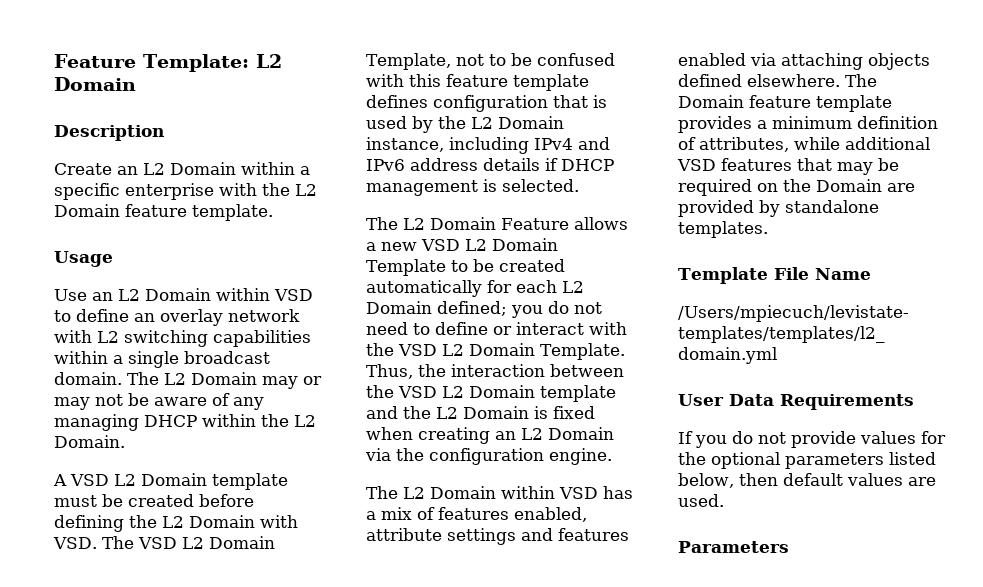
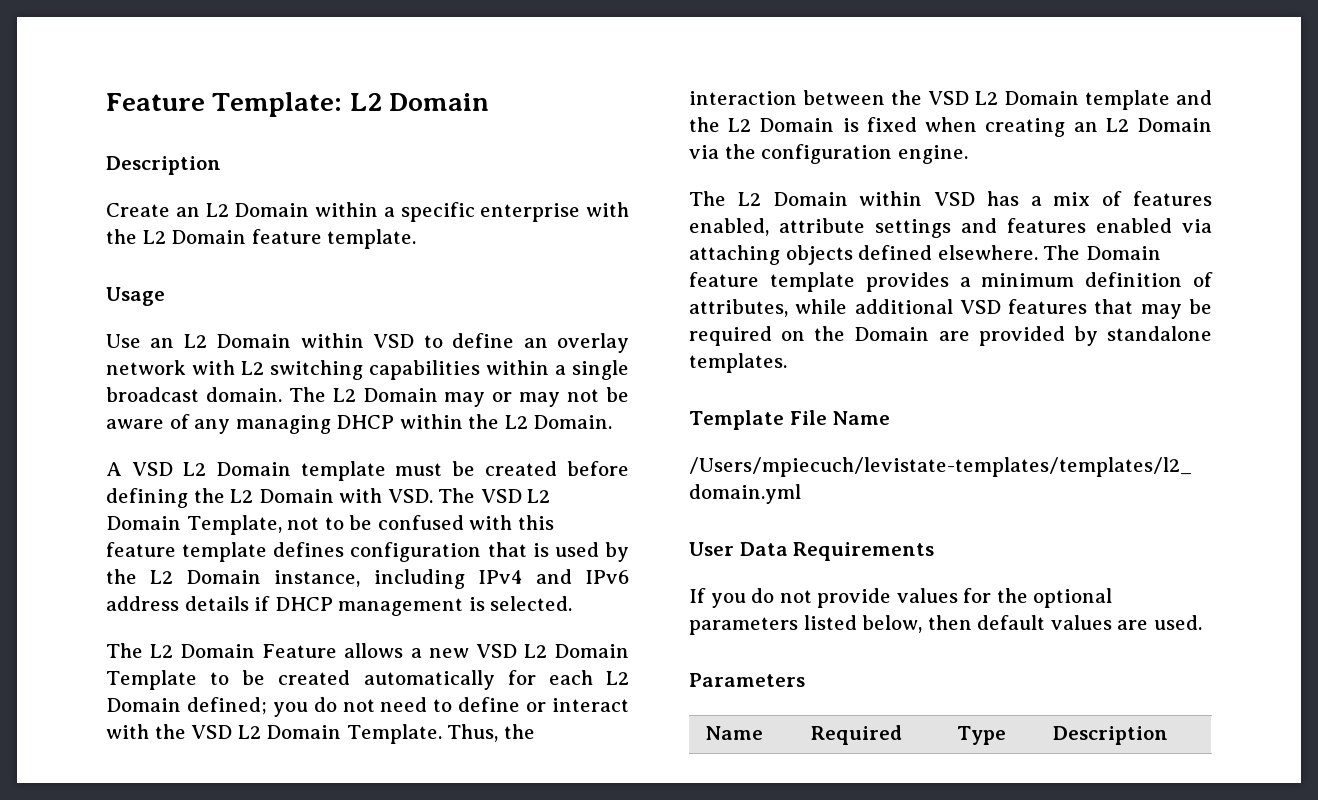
(789, 547) none -> [704,726,763,740] [810,725,902,745] [956,726,1006,745] [1052,726,1168,745] // Name | Required | Type | Description

